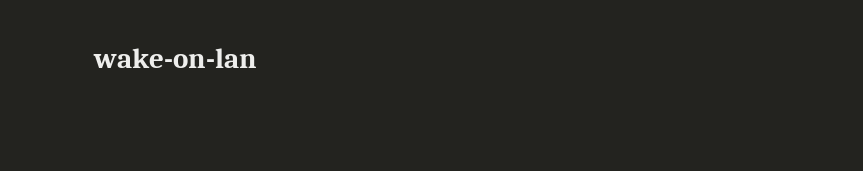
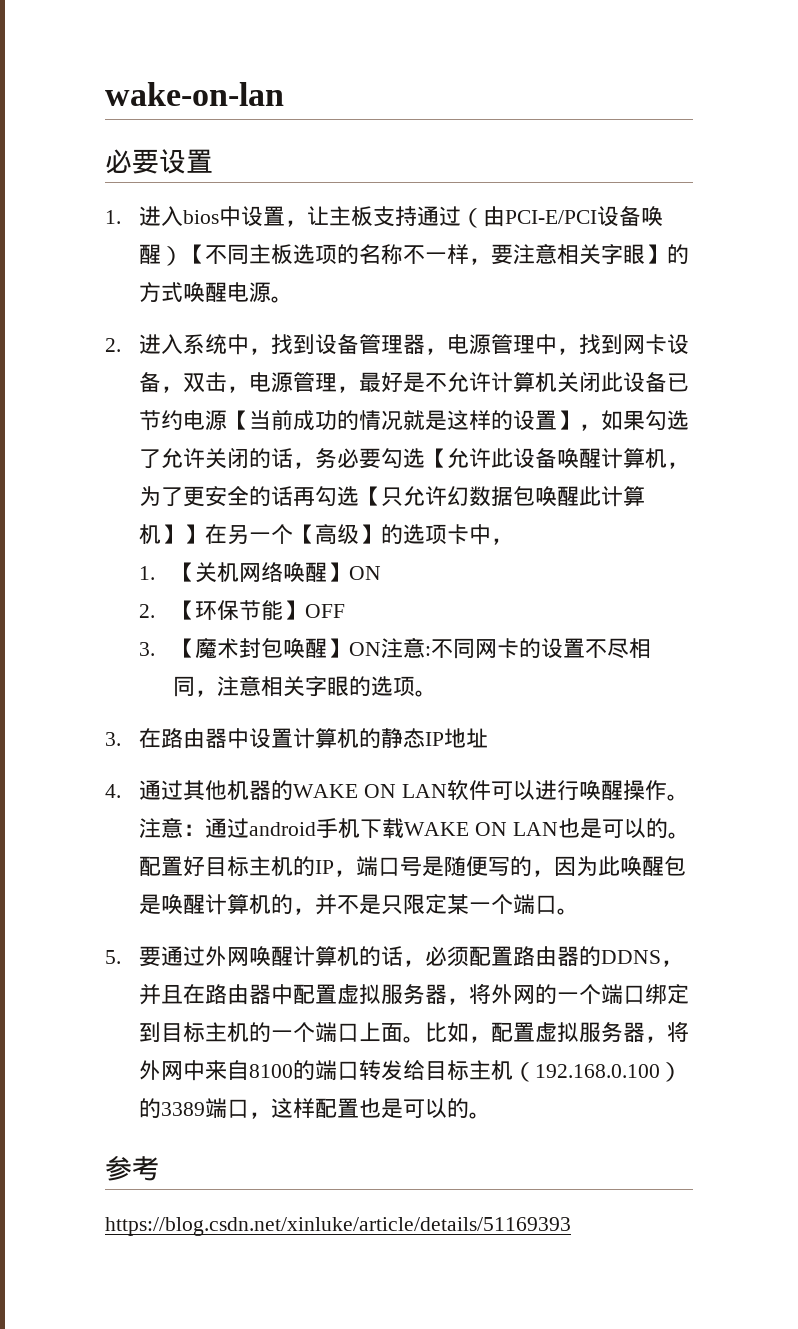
(257, 58) none -> [105,149,213,174] [105,206,664,228] [139,243,690,266] [139,282,294,303] [105,334,690,355] [139,371,690,393] [139,409,690,431] [139,447,690,469] [139,486,646,507] [139,524,514,545] [139,562,382,583] [139,600,346,621] [139,637,652,659] [173,675,438,697] [105,728,489,749] [105,780,689,801] [139,817,690,839] [139,856,687,877] [139,894,580,915] [105,946,684,967] [139,983,690,1005] [139,1021,690,1043] [139,1060,683,1082] [139,1098,492,1119] [105,1156,159,1181] [105,1217,571,1236] // 必要设置 // 1.进入bios中设置，让主板支持通过（由PCI-E/PCI设备唤醒）【不同主板选项的名称不一样，要注意相关字眼】的方式唤醒电源。 // 2.进入系统中，找到设备管理器，电源管理中，找到网卡设备，双击，电源管理，最好是不允许计算机关闭此设备已节约电源【当前成功的情况就是这样的设置】，如果勾选了允许关闭的话，务必要勾选【允许此设备唤醒计算机，为了更安全的话再勾选【只允许幻数据包唤醒此计算机】】在另一个【高级】的选项卡中， // 1.【关机网络唤醒】ON // 2.【环保节能】OFF // 3.【魔术封包唤醒】ON注意:不同网卡的设置不尽相同，注意相关字眼的选项。 // 3.在路由器中设置计算机的静态IP地址 // 4.通过其他机器的WAKE ON LAN软件可以进行唤醒操作。注意：通过android手机下载WAKE ON LAN也是可以的。配置好目标主机的IP，端口号是随便写的，因为此唤醒包是唤醒计算机的，并不是只限定某一个端口。 // 5.要通过外网唤醒计算机的话，必须配置路由器的DDNS，并且在路由器中配置虚拟服务器，将外网的一个端口绑定到目标主机的一个端口上面。比如，配置虚拟服务器，将外网中来自8100的端口转发给目标主机（192.168.0.100）的3389端口，这样配置也是可以的。 // 参考 // https://blog.csdn.net/xinluke/article/details/51169393

